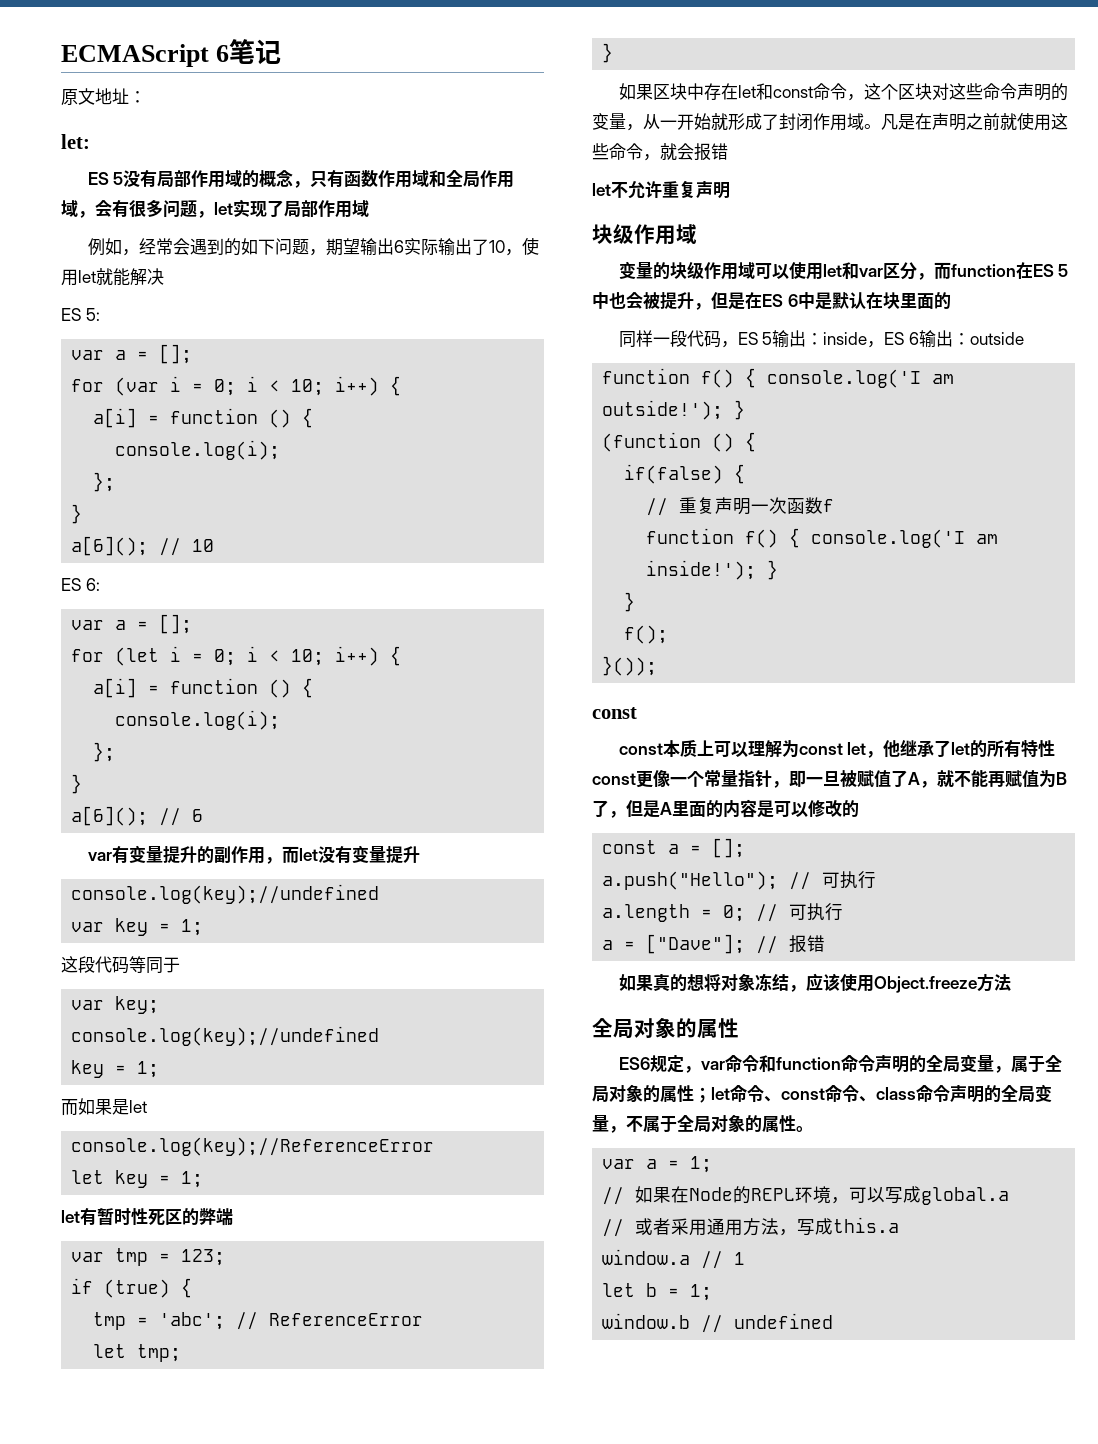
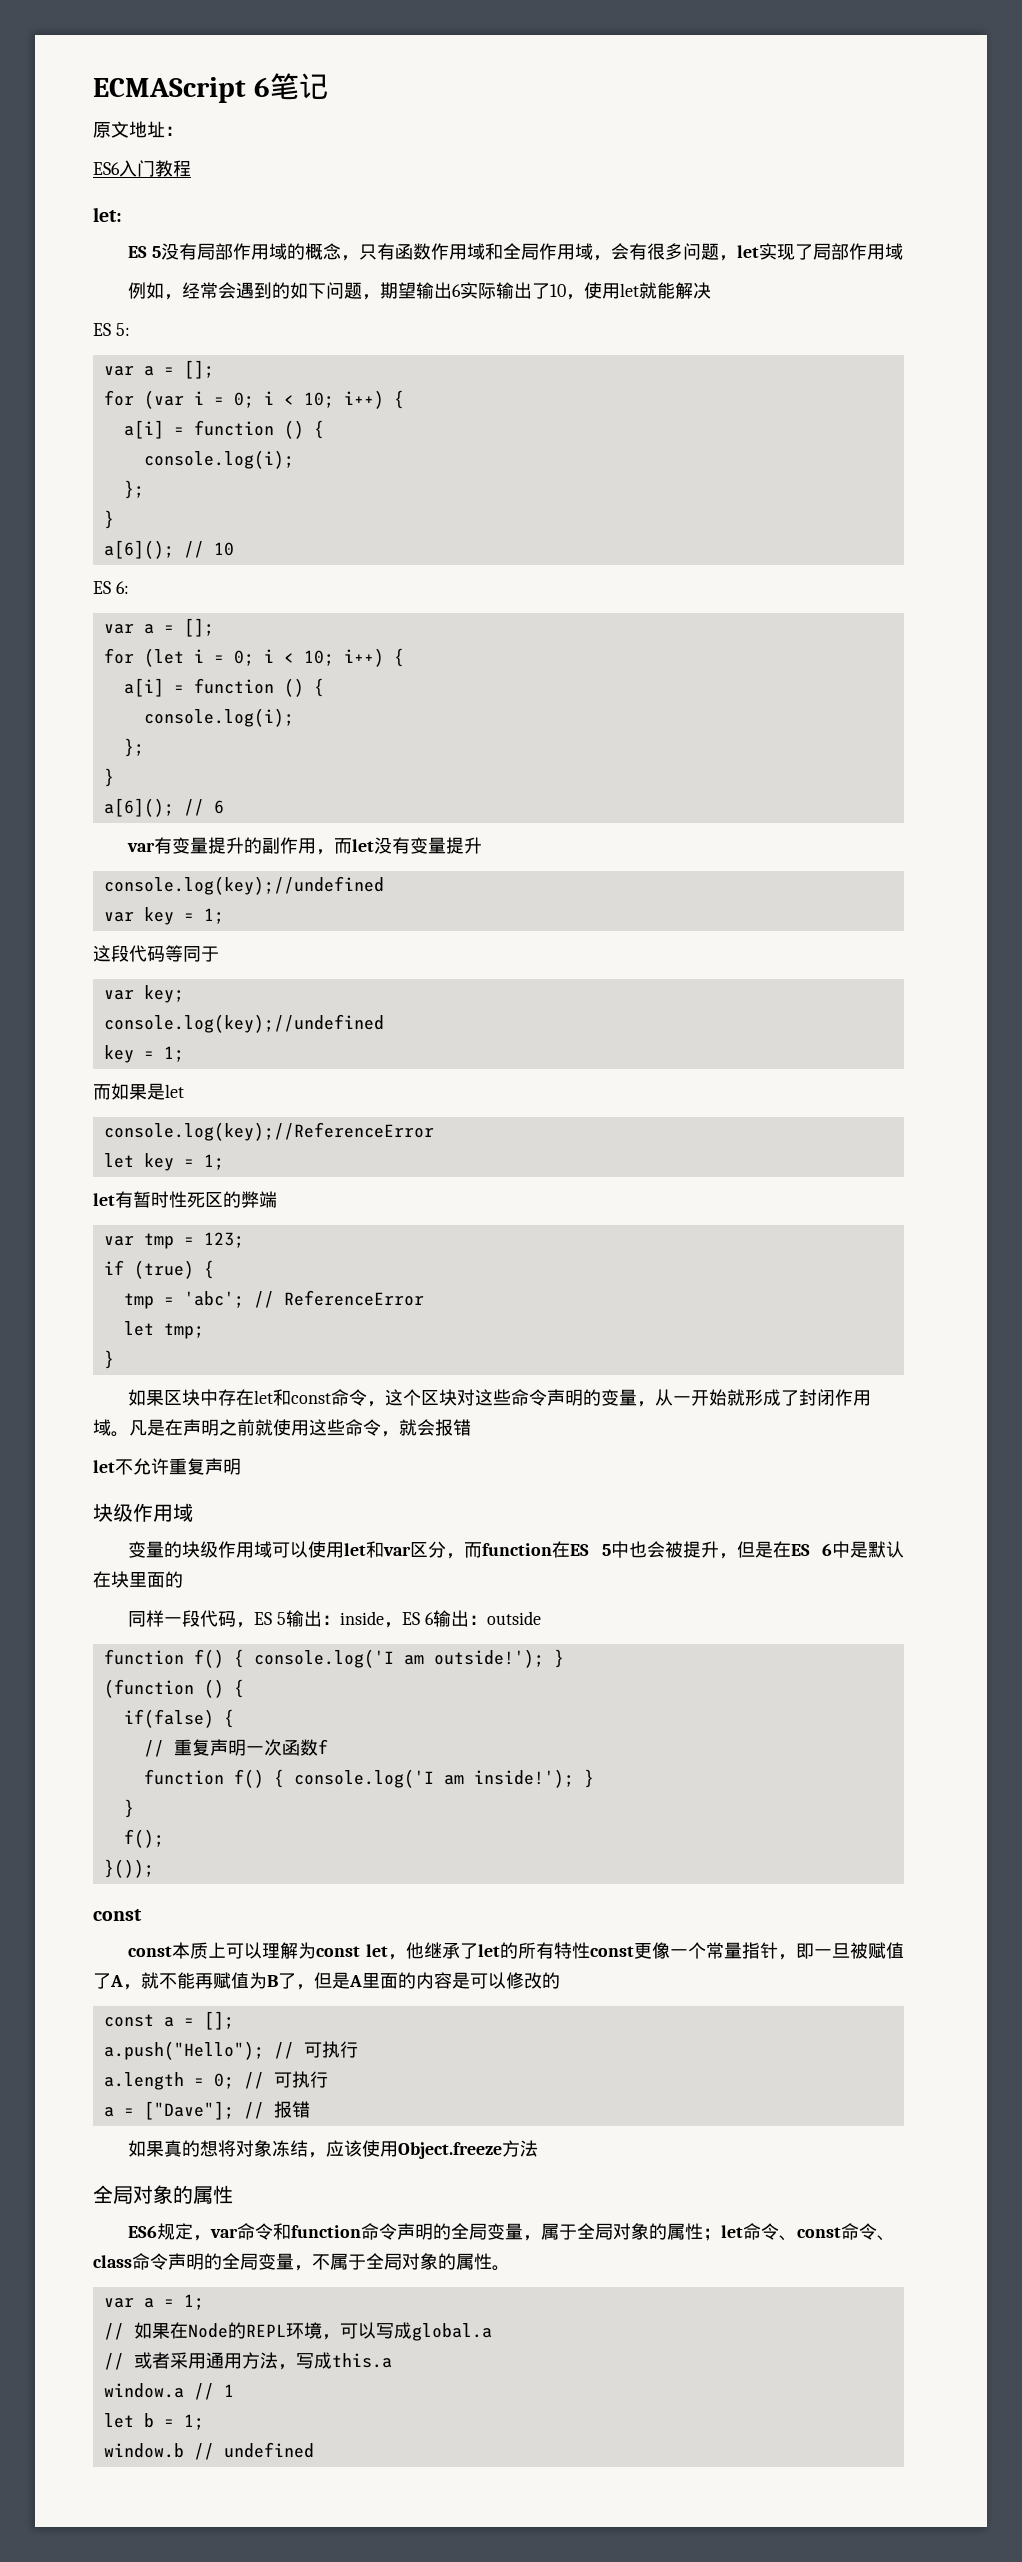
(146, 97) none -> [93,160,191,177] // ES6入门教程

